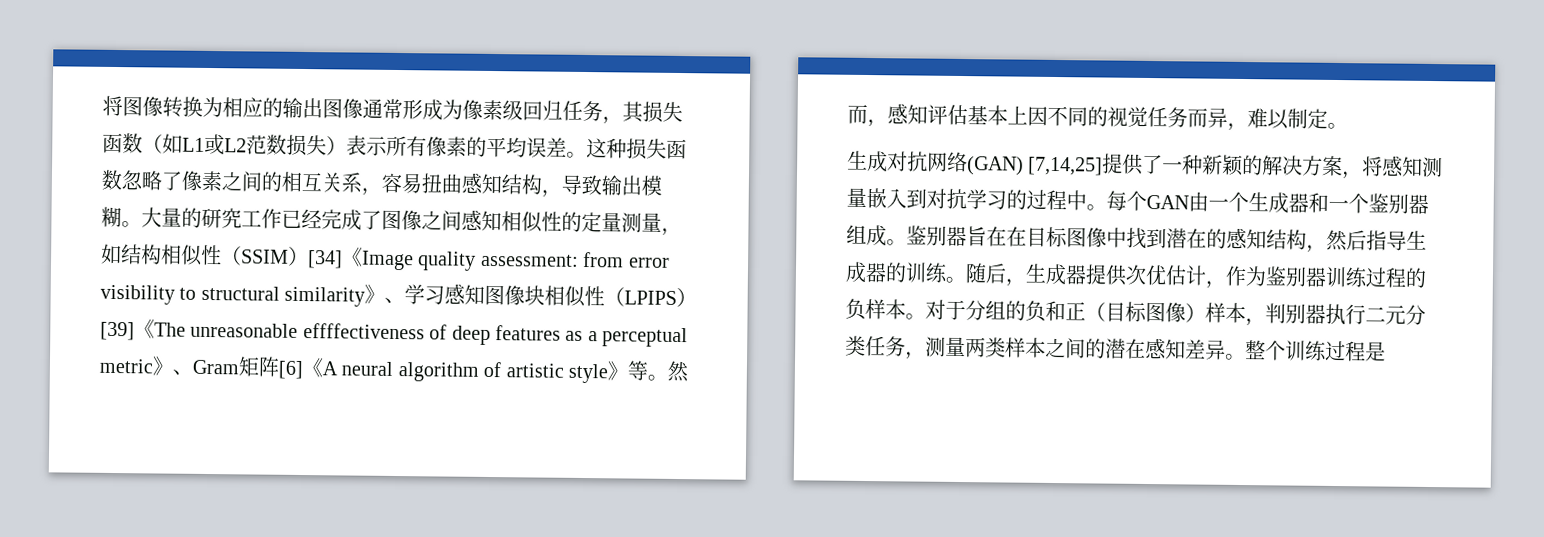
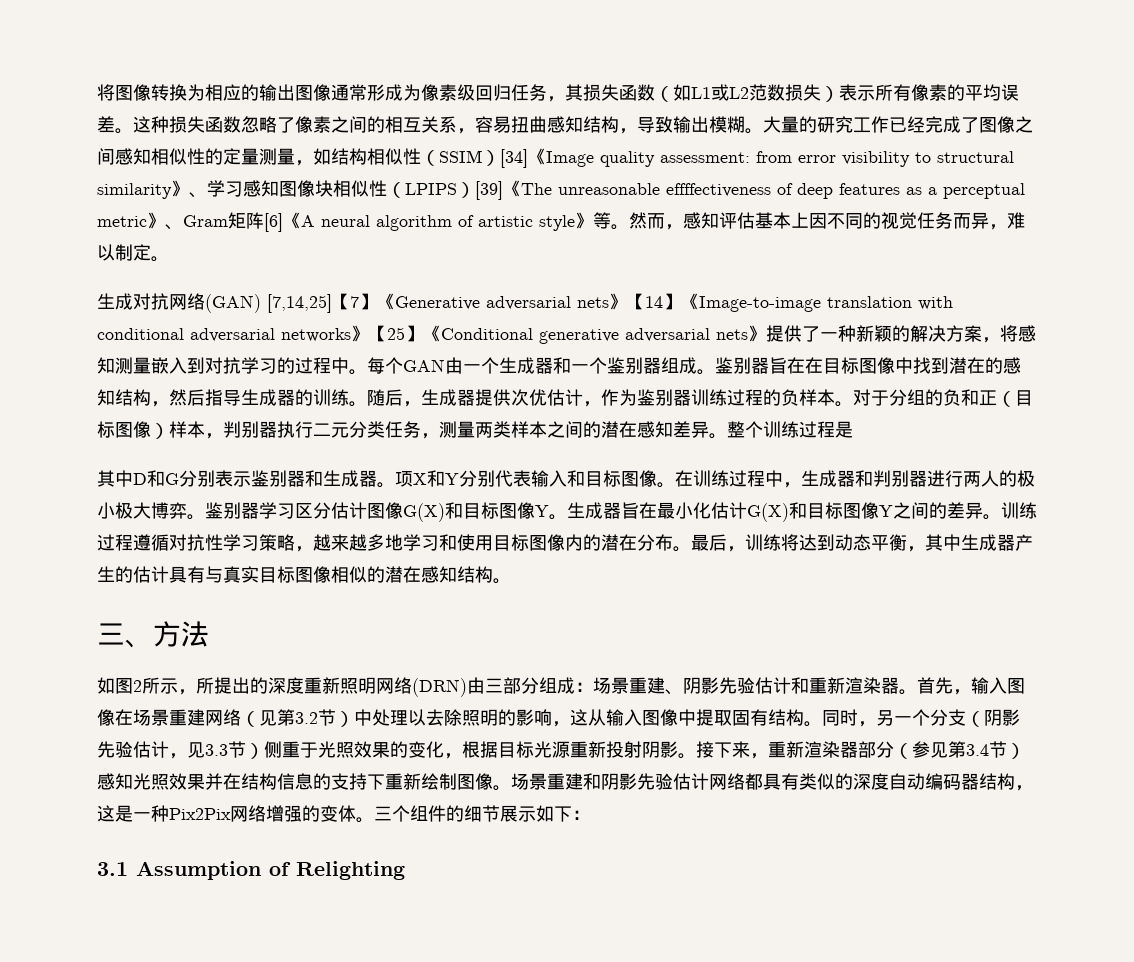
(1104, 166) none -> [332,293,953,312] [97,325,766,344] 【7】《Generative adversarial nets》【14】《Image-to-image translation with conditional adversarial networks》【25】《Conditional generative adversarial nets》
(1386, 351) none -> [97,470,1035,488] [97,502,1037,522] [97,534,1033,552] [97,566,511,584] [97,621,209,648] [97,677,1025,697] [97,709,1020,727] [97,741,1025,759] [97,773,1033,791] [97,805,590,823] [97,861,405,880] // 其中D和G分别表示鉴别器和生成器。项X和Y分别代表输入和目标图像。在训练过程中，生成器和判别器进行两人的极小极大博弈。鉴别器学习区分估计图像G(X)和目标图像Y。生成器旨在最小化估计G(X)和目标图像Y之间的差异。训练过程遵循对抗性学习策略，越来越多地学习和使用目标图像内的潜在分布。最后，训练将达到动态平衡，其中生成器产生的估计具有与真实目标图像相似的潜在感知结构。 // 三、方法 // 如图2所示，所提出的深度重新照明网络(DRN)由三部分组成：场景重建、阴影先验估计和重新渲染器。首先，输入图像在场景重建网络（见第3.2节）中处理以去除照明的影响，这从输入图像中提取固有结构。同时，另一个分支（阴影先验估计，见3.3节）侧重于光照效果的变化，根据目标光源重新投射阴影。接下来，重新渲染器部分（参见第3.4节）感知光照效果并在结构信息的支持下重新绘制图像。场景重建和阴影先验估计网络都具有类似的深度自动编码器结构，这是一种Pix2Pix网络增强的变体。三个组件的细节展示如下： // 3.1 Assumption of Relighting

